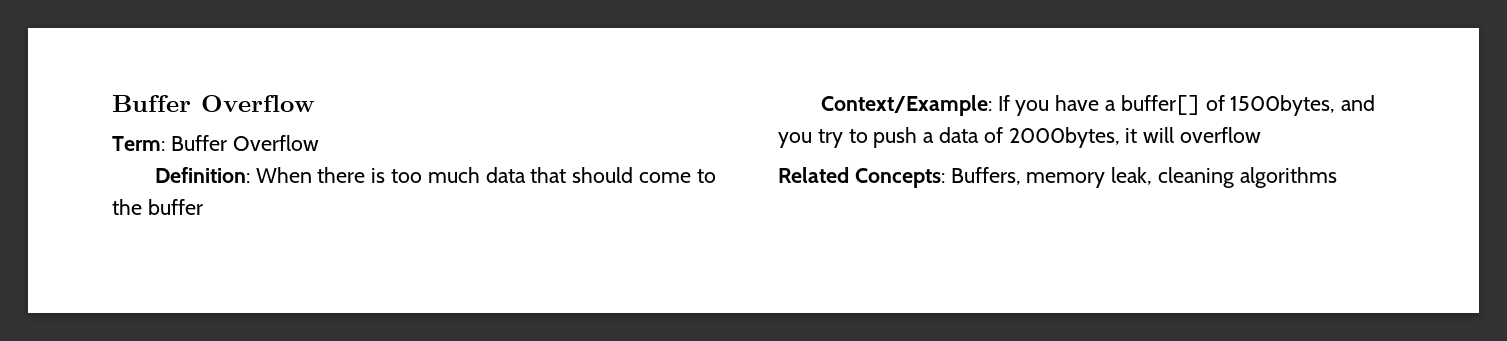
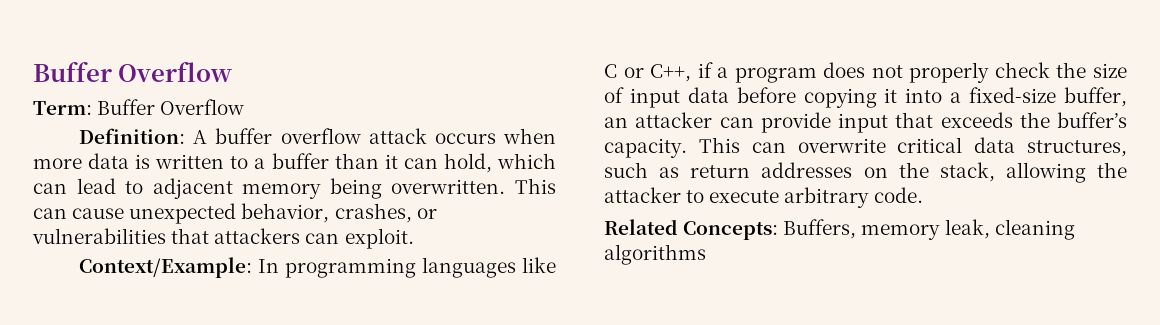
[255,167,716,183] [112,199,203,215] [820,95,1376,116] [778,127,1262,148] When there is too much data that should come to the buffer // Context/Example: If you have a buffer[] of 1500bytes, and you try to push a data of 2000bytes, it will overflow -> [193,128,556,144] [33,153,556,173] [33,178,556,199] [33,203,437,224] [32,228,414,249] [79,257,556,278] [604,62,1127,83] [604,87,1127,108] [604,112,1127,133] [604,137,1127,158] [604,162,1127,183] [604,187,923,208] A buffer overflow attack occurs when more data is written to a buffer than it can hold, which can lead to adjacent memory being overwritten. This can cause unexpected behavior, crashes, or vulnerabilities that attackers can exploit. // Context/Example: In programming languages like C or C++, if a program does not properly check the size of input data before copying it into a fixed-size buffer, an attacker can provide input that exceeds the buffer’s capacity. This can overwrite critical data structures, such as return addresses on the stack, allowing the attacker to execute arbitrary code.

